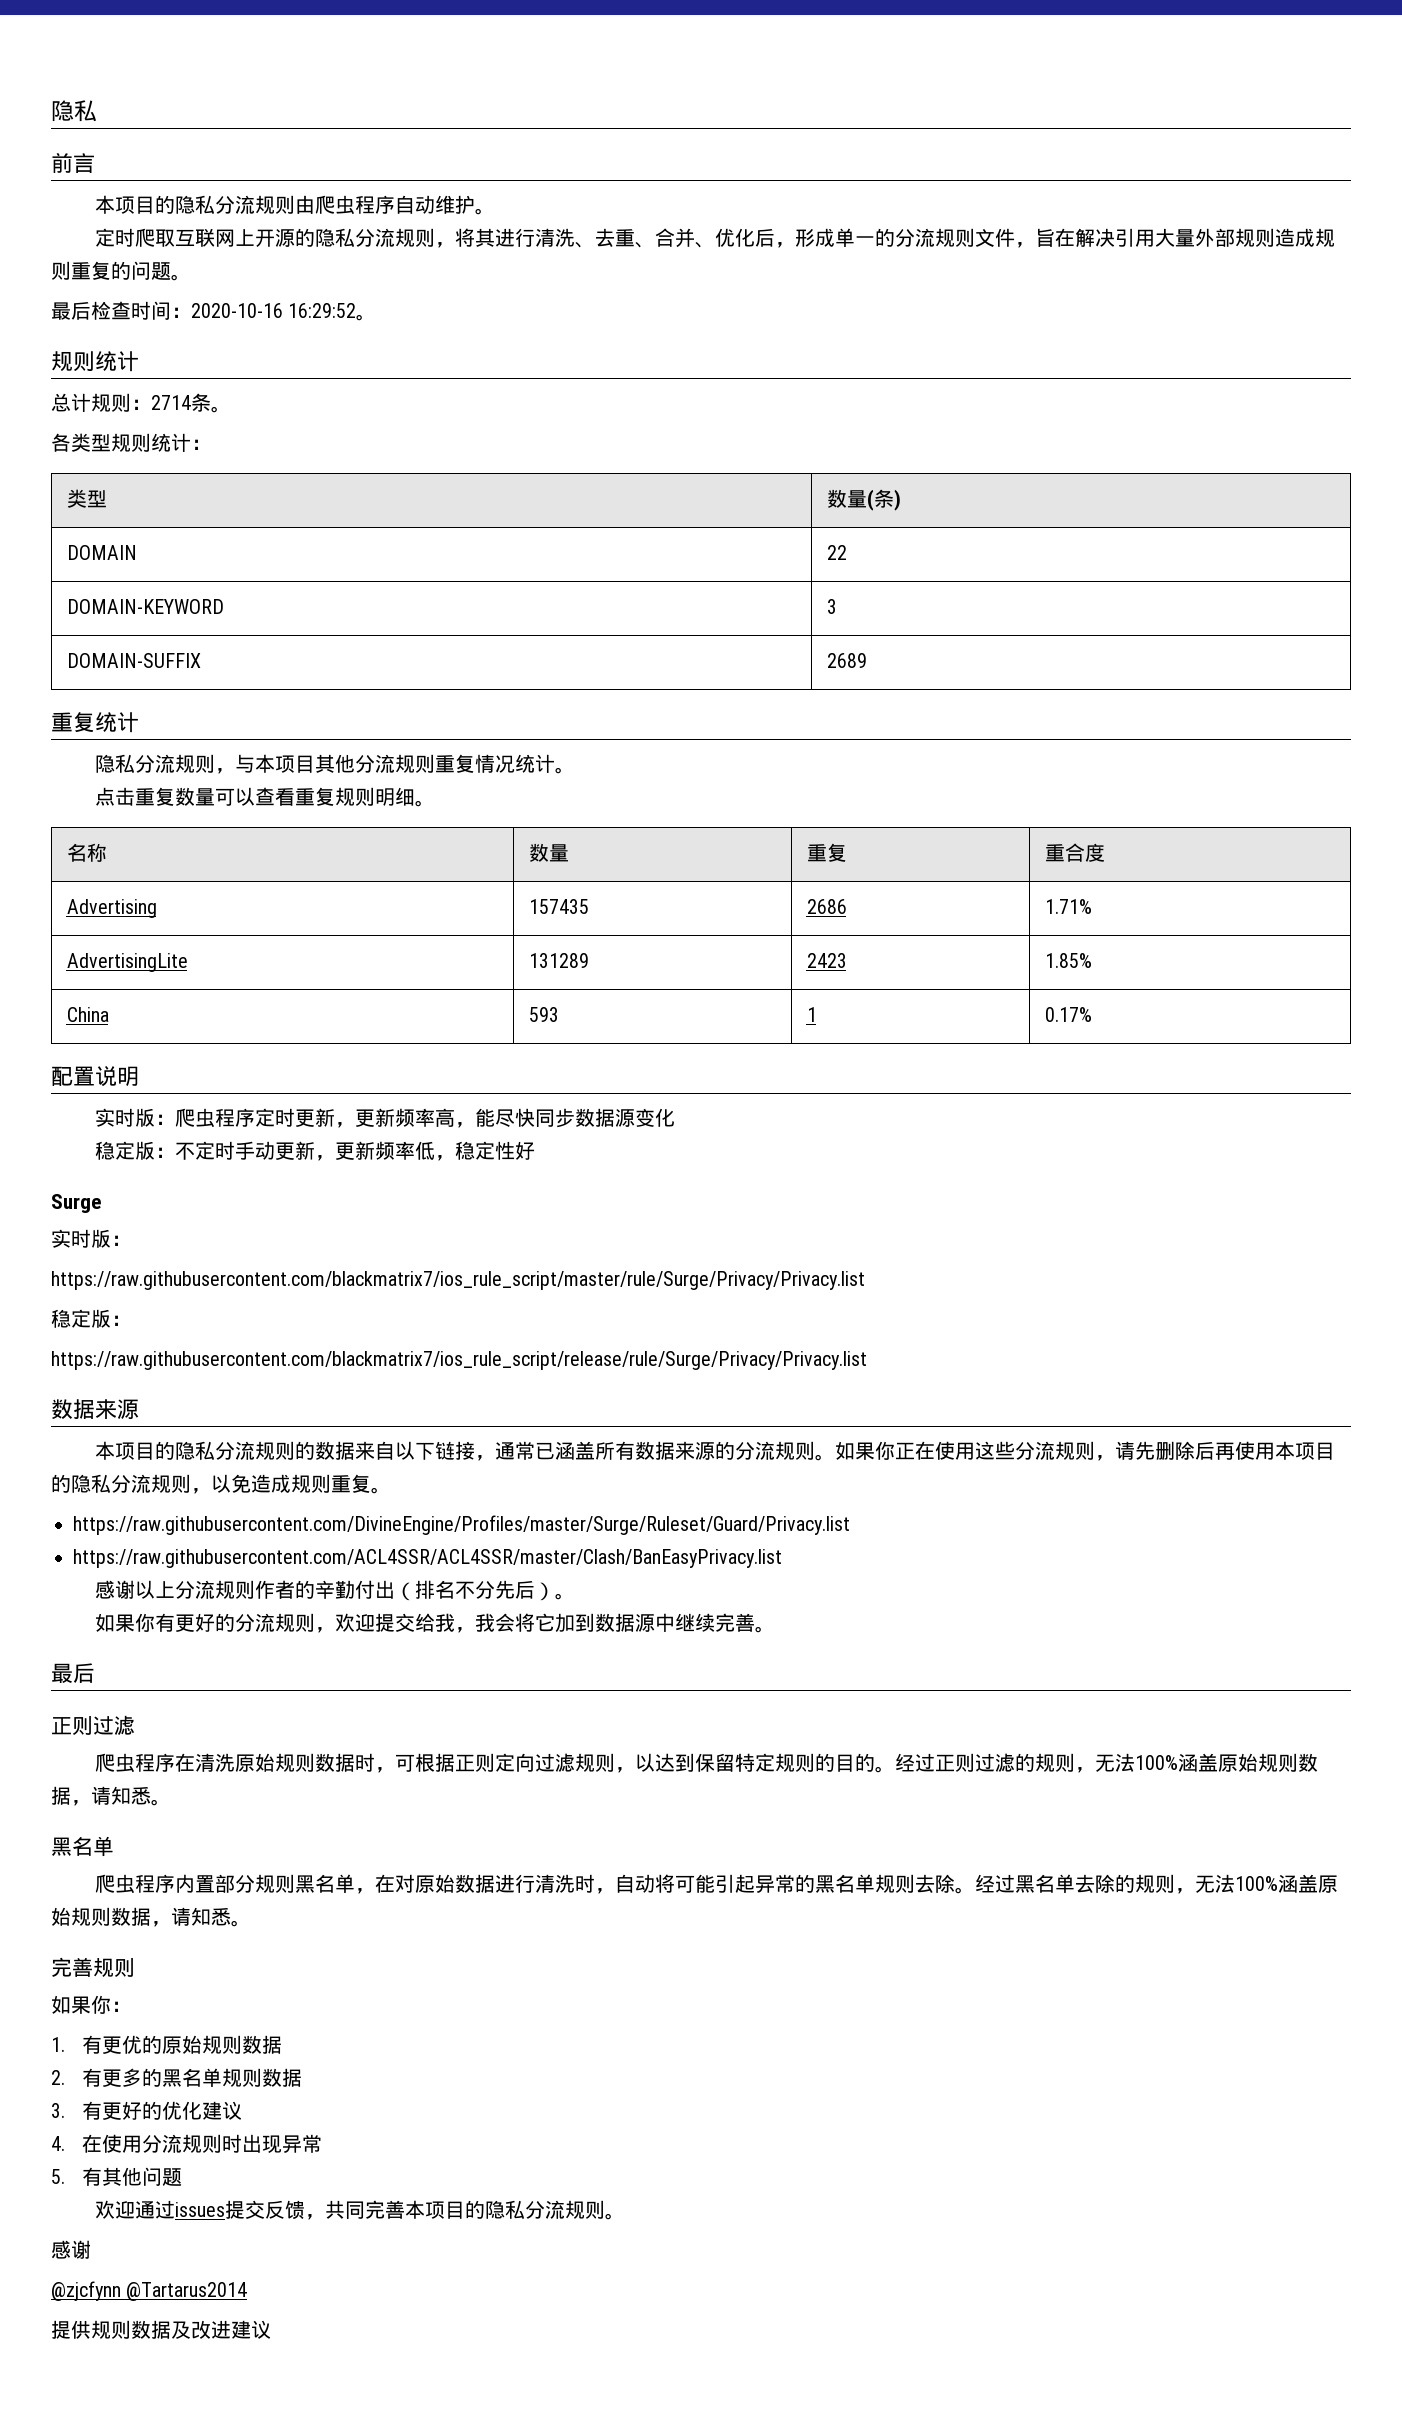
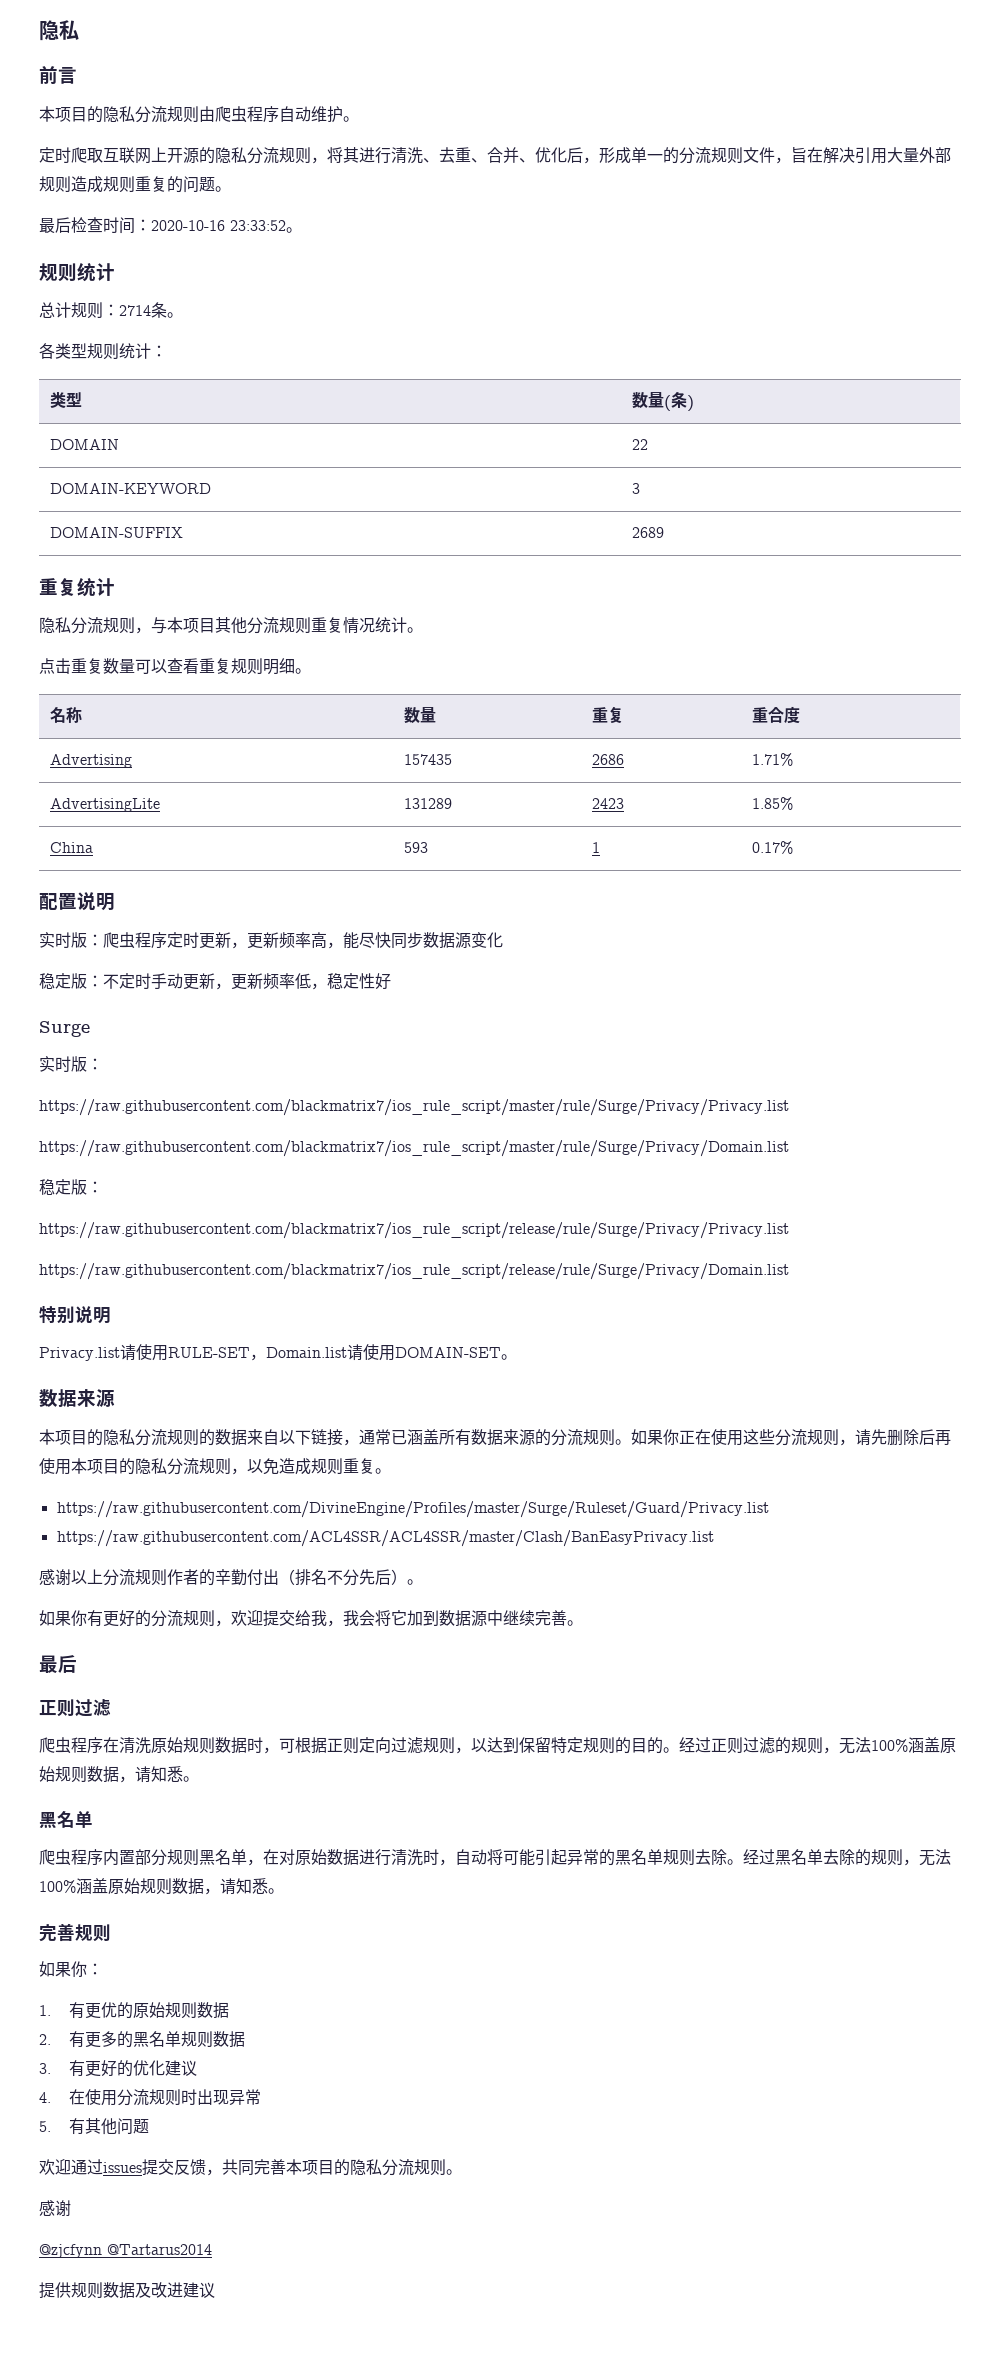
[288,303,357,318] 16:29:52 -> [230,220,286,231] 23:33:52
(865, 1280) none -> [39,1140,789,1157] // https://raw.githubusercontent.com/blackmatrix7/ios_rule_script/master/rule/Surge/Privacy/Domain.list
(867, 1360) none -> [39,1263,789,1280] [39,1306,111,1324] [39,1344,517,1361] // https://raw.githubusercontent.com/blackmatrix7/ios_rule_script/release/rule/Surge/Privacy/Domain.list // 特别说明 // Privacy.list请使用RULE-SET，Domain.list请使用DOMAIN-SET。

